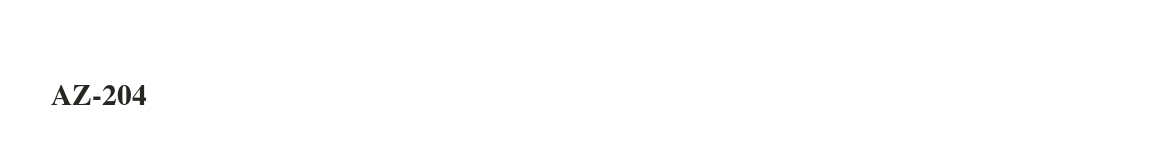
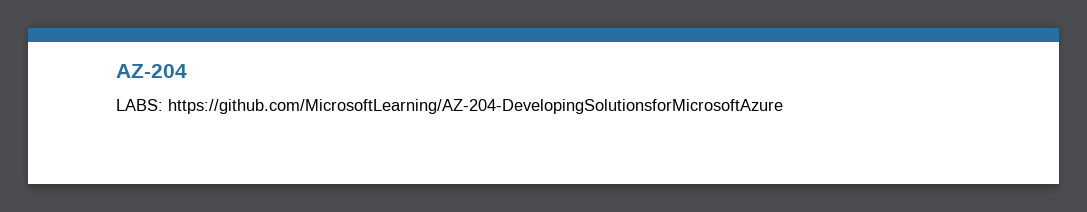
(147, 95) none -> [116,99,783,114] // LABS: https://github.com/MicrosoftLearning/AZ-204-DevelopingSolutionsforMicrosoftAzure

